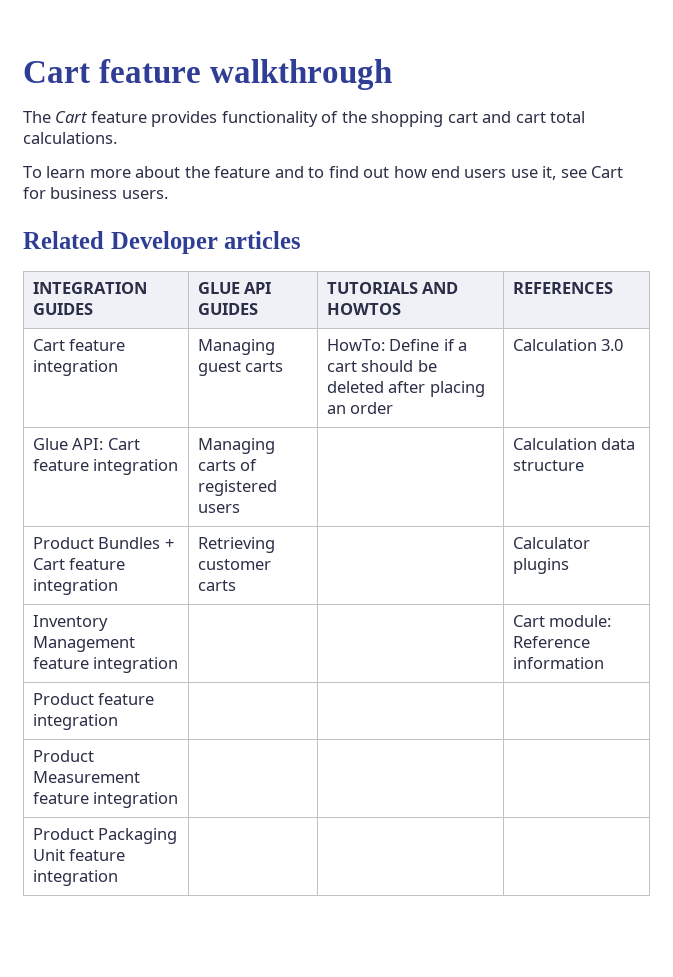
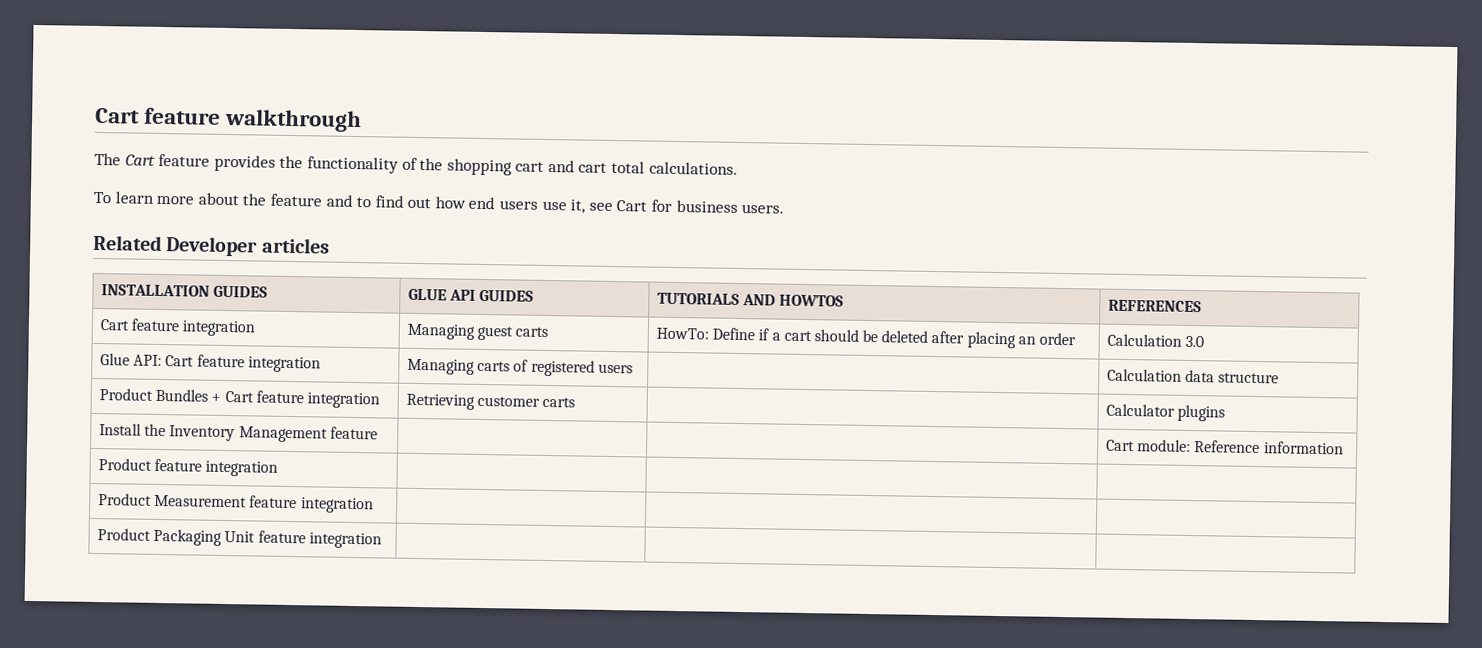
(218, 119) none -> [279,155,304,169] the
[32,282,147,294] INTEGRATION -> [101,284,211,297] INSTALLATION
(569, 566) none -> [99,423,167,437] Install the
[93,657,179,673] integration -> (378, 433) none

